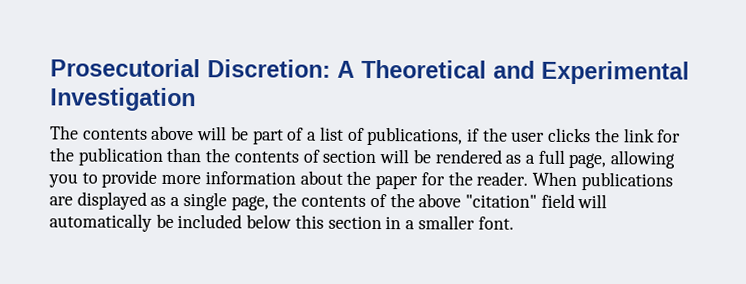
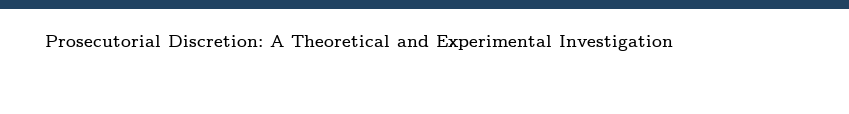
[50,125,682,146] [49,147,676,169] [48,169,673,191] [49,191,608,211] [49,213,514,232] // The contents above will be part of a list of publications, if the user clicks the link for the publication than the contents of section will be rendered as a full page, allowing you to provide more information about the paper for the reader. When publications are displayed as a single page, the contents of the above "citation" field will automatically be included below this section in a smaller font. -> (673, 43) none

